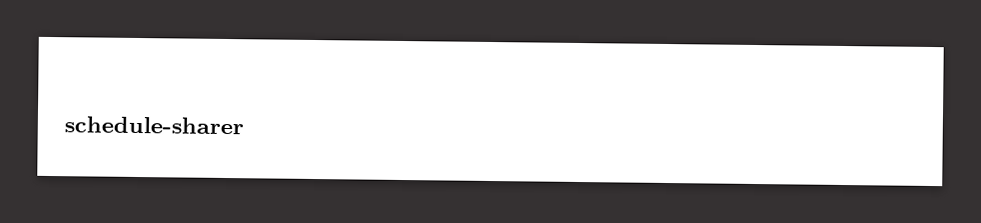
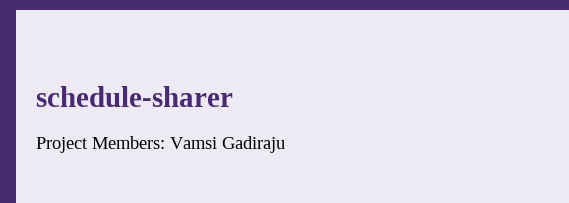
(244, 125) none -> [36,136,285,153] // Project Members: Vamsi Gadiraju

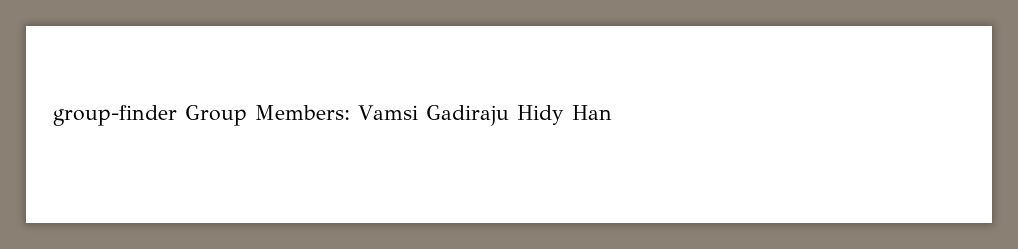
[36,86,233,107] [36,137,88,153] schedule-sharer // Project -> [53,105,247,126] group-finder Group
(285, 144) none -> [516,105,612,125] Hidy Han

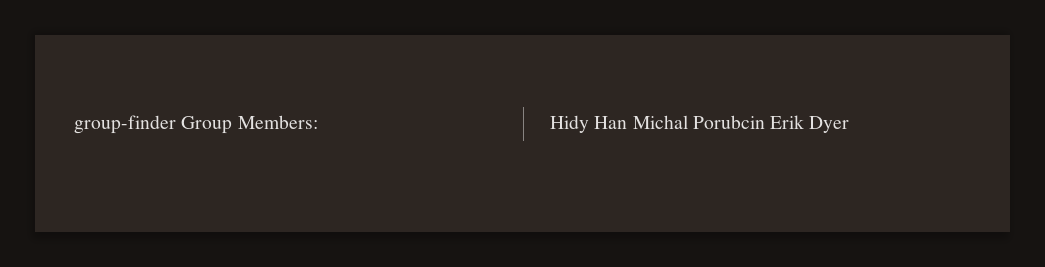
[358,105,612,126] Vamsi Gadiraju Hidy Han -> [550,115,850,133] // Hidy Han Michal Porubcin Erik Dyer

